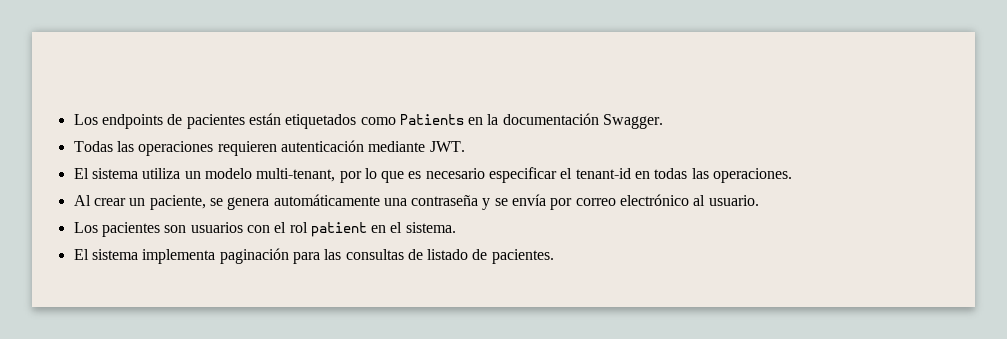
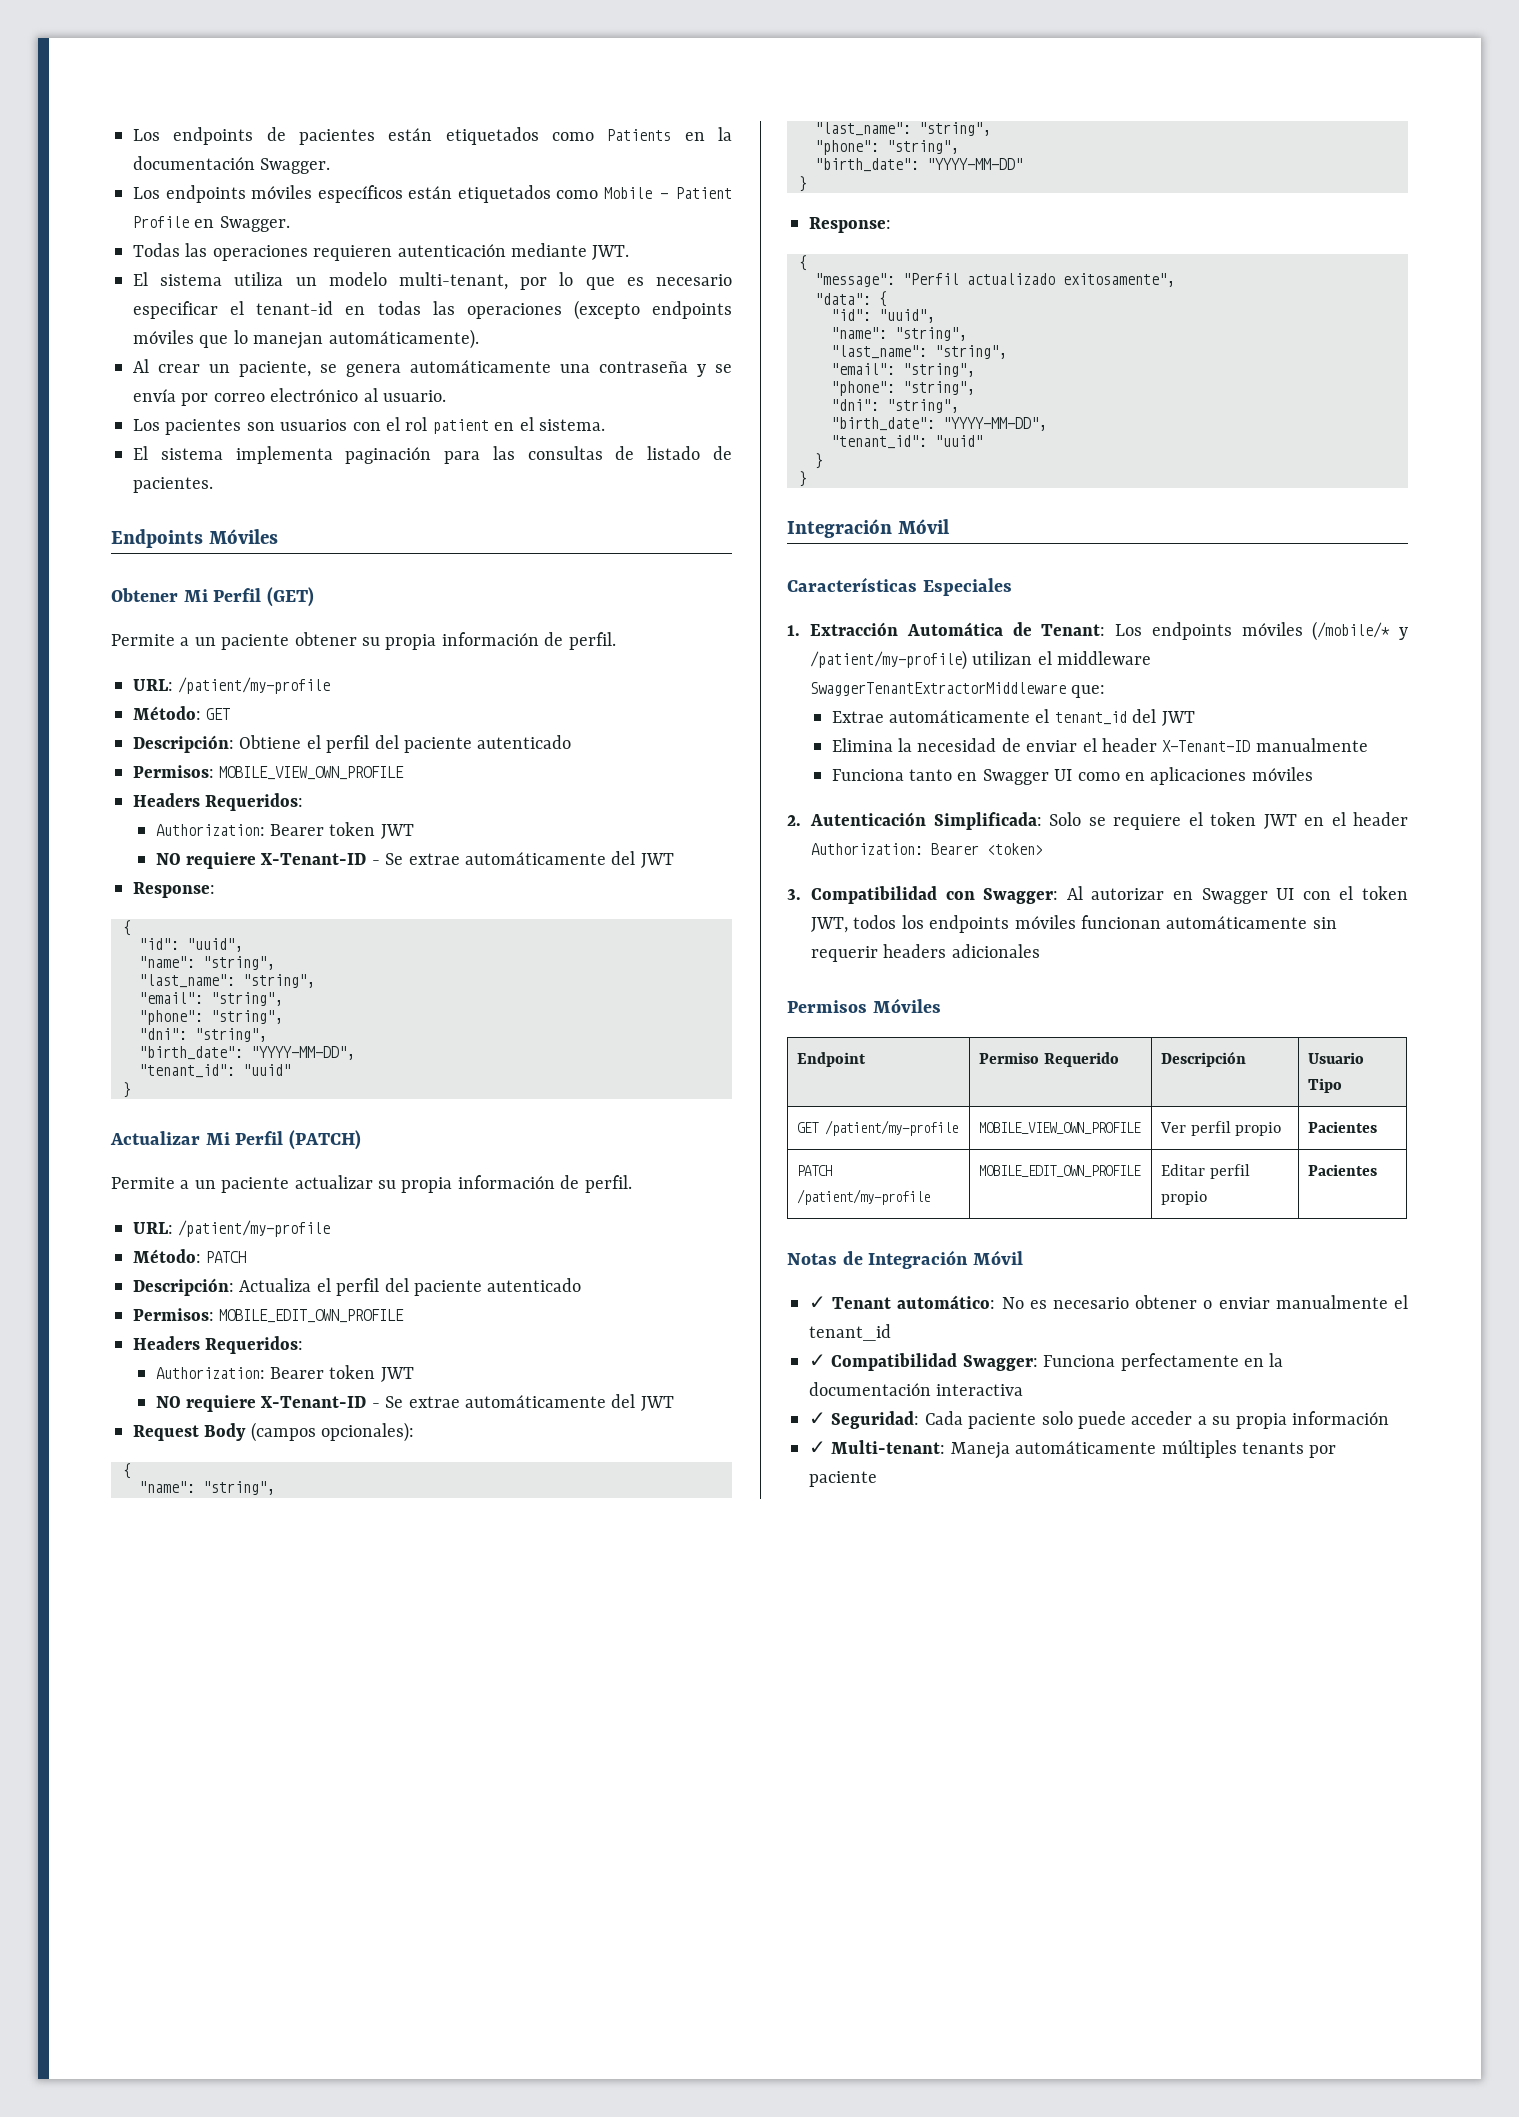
(664, 121) none -> [133,185,732,203] [133,216,290,232] // Los endpoints móviles específicos están etiquetados como Mobile - Patient Profile en Swagger.
[713,168,793,183] operaciones. -> [466,300,732,320] [133,329,479,349] operaciones (excepto endpoints móviles que lo manejan automáticamente).
(554, 256) none -> [111,529,278,548] [111,587,315,607] [111,632,616,650] [133,677,331,694] [133,706,231,720] [133,735,572,753] [133,765,405,780] [133,793,304,811] [155,822,414,839] [155,851,674,869] [133,882,215,898] [123,920,131,936] [139,938,243,952] [139,956,275,970] [139,974,315,988] [139,992,283,1006] [139,1010,283,1025] [139,1028,267,1042] [139,1046,355,1060] [139,1064,291,1078] [123,1082,131,1098] [110,1130,362,1150] [111,1175,632,1193] [133,1220,331,1237] [133,1249,247,1263] [133,1278,582,1296] [133,1308,405,1323] [133,1336,304,1354] [155,1365,414,1382] [155,1394,674,1412] [133,1422,415,1442] [123,1463,131,1479] [139,1481,275,1495] [815,122,991,136] [815,140,959,155] [815,158,1023,172] [799,176,807,192] [809,217,891,233] [799,255,807,271] [815,273,1175,287] [815,291,887,307] [831,309,935,323] [831,327,967,341] [831,345,1007,359] [831,363,975,377] [831,381,975,396] [831,399,959,413] [831,417,1047,431] [831,435,983,449] [815,453,823,469] [799,471,807,487] [787,519,949,538] [787,577,1012,596] [787,621,1408,641] [810,650,1152,670] [810,682,1106,698] [831,709,1195,726] [831,738,1368,752] [831,767,1313,785] [787,812,1408,830] [811,843,1043,855] [787,886,1408,904] [811,915,1337,933] [811,944,1040,962] [787,998,941,1013] [796,1052,866,1067] [978,1052,1119,1067] [1160,1051,1246,1067] [1307,1052,1364,1064] [1307,1078,1342,1093] [796,1120,958,1136] [978,1122,1141,1134] [1159,1121,1282,1136] [1307,1121,1377,1133] [796,1165,832,1176] [796,1189,930,1205] [978,1165,1141,1177] [1160,1164,1250,1179] [1160,1191,1207,1205] [1307,1164,1377,1176] [787,1250,1024,1269] [809,1295,1408,1309] [809,1324,891,1341] [809,1353,1284,1371] [809,1382,1024,1396] [809,1411,1389,1429] [809,1440,1337,1459] [809,1471,877,1487] // Endpoints Móviles // Obtener Mi Perfil (GET) // Permite a un paciente obtener su propia información de perfil. // URL: /patient/my-profile // Método: GET // Descripción: Obtiene el perfil del paciente autenticado // Permisos: MOBILE_VIEW_OWN_PROFILE // Headers Requeridos: // Authorization: Bearer token JWT // NO requiere X-Tenant-ID - Se extrae automáticamente del JWT // Response: // { // "id": "uuid", // "name": "string", // "last_name": "string", // "email": "string", // "phone": "string", // "dni": "string", // "birth_date": "YYYY-MM-DD", // "tenant_id": "uuid" // } // Actualizar Mi Perfil (PATCH) // Permite a un paciente actualizar su propia información de perfil. // URL: /patient/my-profile // Método: PATCH // Descripción: Actualiza el perfil del paciente autenticado // Permisos: MOBILE_EDIT_OWN_PROFILE // Headers Requeridos: // Authorization: Bearer token JWT // NO requiere X-Tenant-ID - Se extrae automáticamente del JWT // Request Body (campos opcionales): // { // "name": "string", // "last_name": "string", // "phone": "string", // "birth_date": "YYYY-MM-DD" // } // Response: // { // "message": "Perfil actualizado exitosamente", // "data": { // "id": "uuid", // "name": "string", // "last_name": "string", // "email": "string", // "phone": "string", // "dni": "string", // "birth_date": "YYYY-MM-DD", // "tenant_id": "uuid" // } // } // Integración Móvil // Características Especiales // 1. Extracción Automática de Tenant: Los endpoints móviles (/mobile/* y /patient/my-profile) utilizan el middleware SwaggerTenantExtractorMiddleware que: // Extrae automáticamente el tenant_id del JWT // Elimina la necesidad de enviar el header X-Tenant-ID manualmente // Funciona tanto en Swagger UI como en aplicaciones móviles // 2. Autenticación Simplificada: Solo se requiere el token JWT en el header Authorization: Bearer <token> // 3. Compatibilidad con Swagger: Al autorizar en Swagger UI con el token JWT, todos los endpoints móviles funcionan automáticamente sin requerir headers adicionales // Permisos Móviles // Endpoint | Permiso Requerido | Descripción | Usuario Tipo // GET /patient/my-profile | MOBILE_VIEW_OWN_PROFILE | Ver perfil propio | Pacientes // PATCH /patient/my-profile | MOBILE_EDIT_OWN_PROFILE | Editar perfil propio | Pacientes // Notas de Integración Móvil // ✓ Tenant automático: No es necesario obtener o enviar manualmente el tenant_id // ✓ Compatibilidad Swagger: Funciona perfectamente en la documentación interactiva // ✓ Seguridad: Cada paciente solo puede acceder a su propia información // ✓ Multi-tenant: Maneja automáticamente múltiples tenants por paciente

